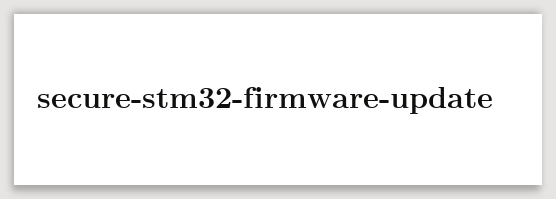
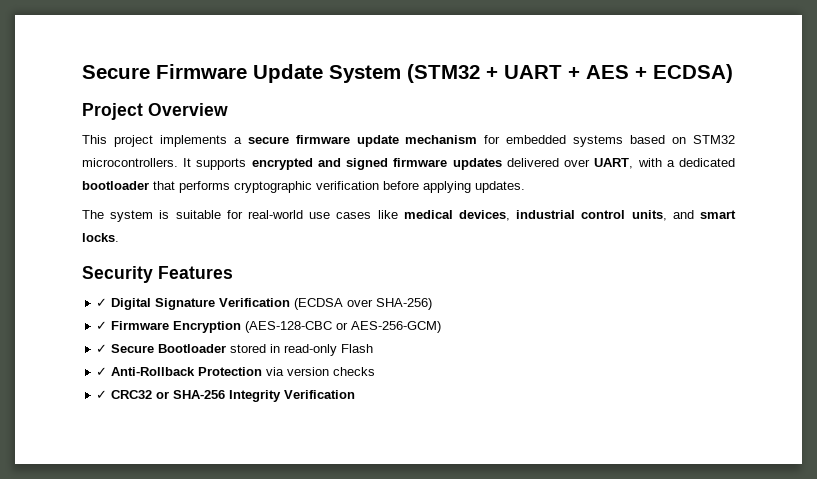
[37,87,493,114] secure-stm32-firmware-update -> [82,64,733,83] [82,103,228,120] [82,135,735,147] [82,158,736,170] [82,181,525,193] [82,210,736,222] [82,233,119,242] [82,266,233,283] [96,298,433,310] [96,321,442,333] [96,344,374,356] [96,367,376,376] [96,390,356,402] Secure Firmware Update System (STM32 + UART + AES + ECDSA) // Project Overview // This project implements a secure firmware update mechanism for embedded systems based on STM32 microcontrollers. It supports encrypted and signed firmware updates delivered over UART, with a dedicated bootloader that performs cryptographic verification before applying updates. // The system is suitable for real-world use cases like medical devices, industrial control units, and smart locks. // Security Features // ✓ Digital Signature Verification (ECDSA over SHA-256) // ✓ Firmware Encryption (AES-128-CBC or AES-256-GCM) // ✓ Secure Bootloader stored in read-only Flash // ✓ Anti-Rollback Protection via version checks // ✓ CRC32 or SHA-256 Integrity Verification

